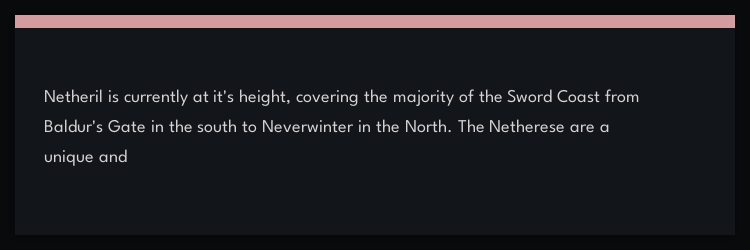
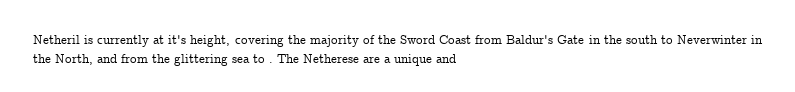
[404,119,453,133] North. -> [55,54,273,66] North, and from the glittering sea to .

